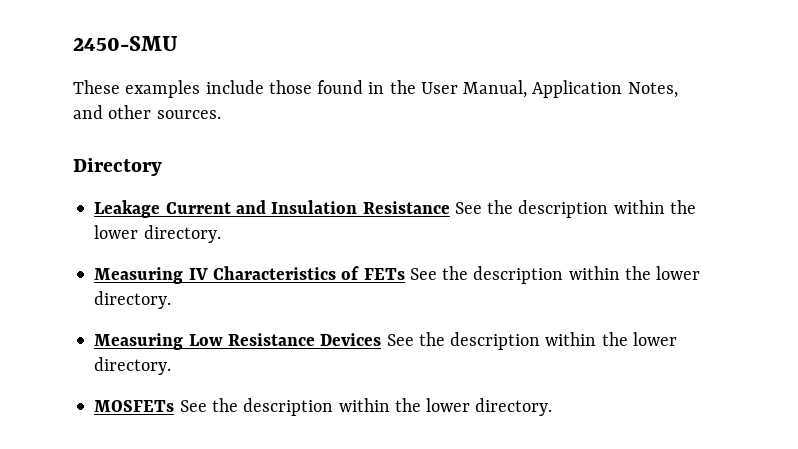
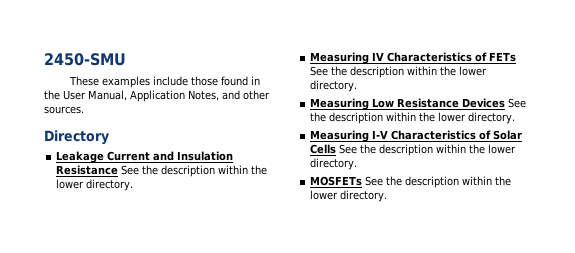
(172, 366) none -> [310,130,523,142] [310,144,517,156] [310,158,358,170] // Measuring I-V Characteristics of Solar Cells See the description within the lower directory.

